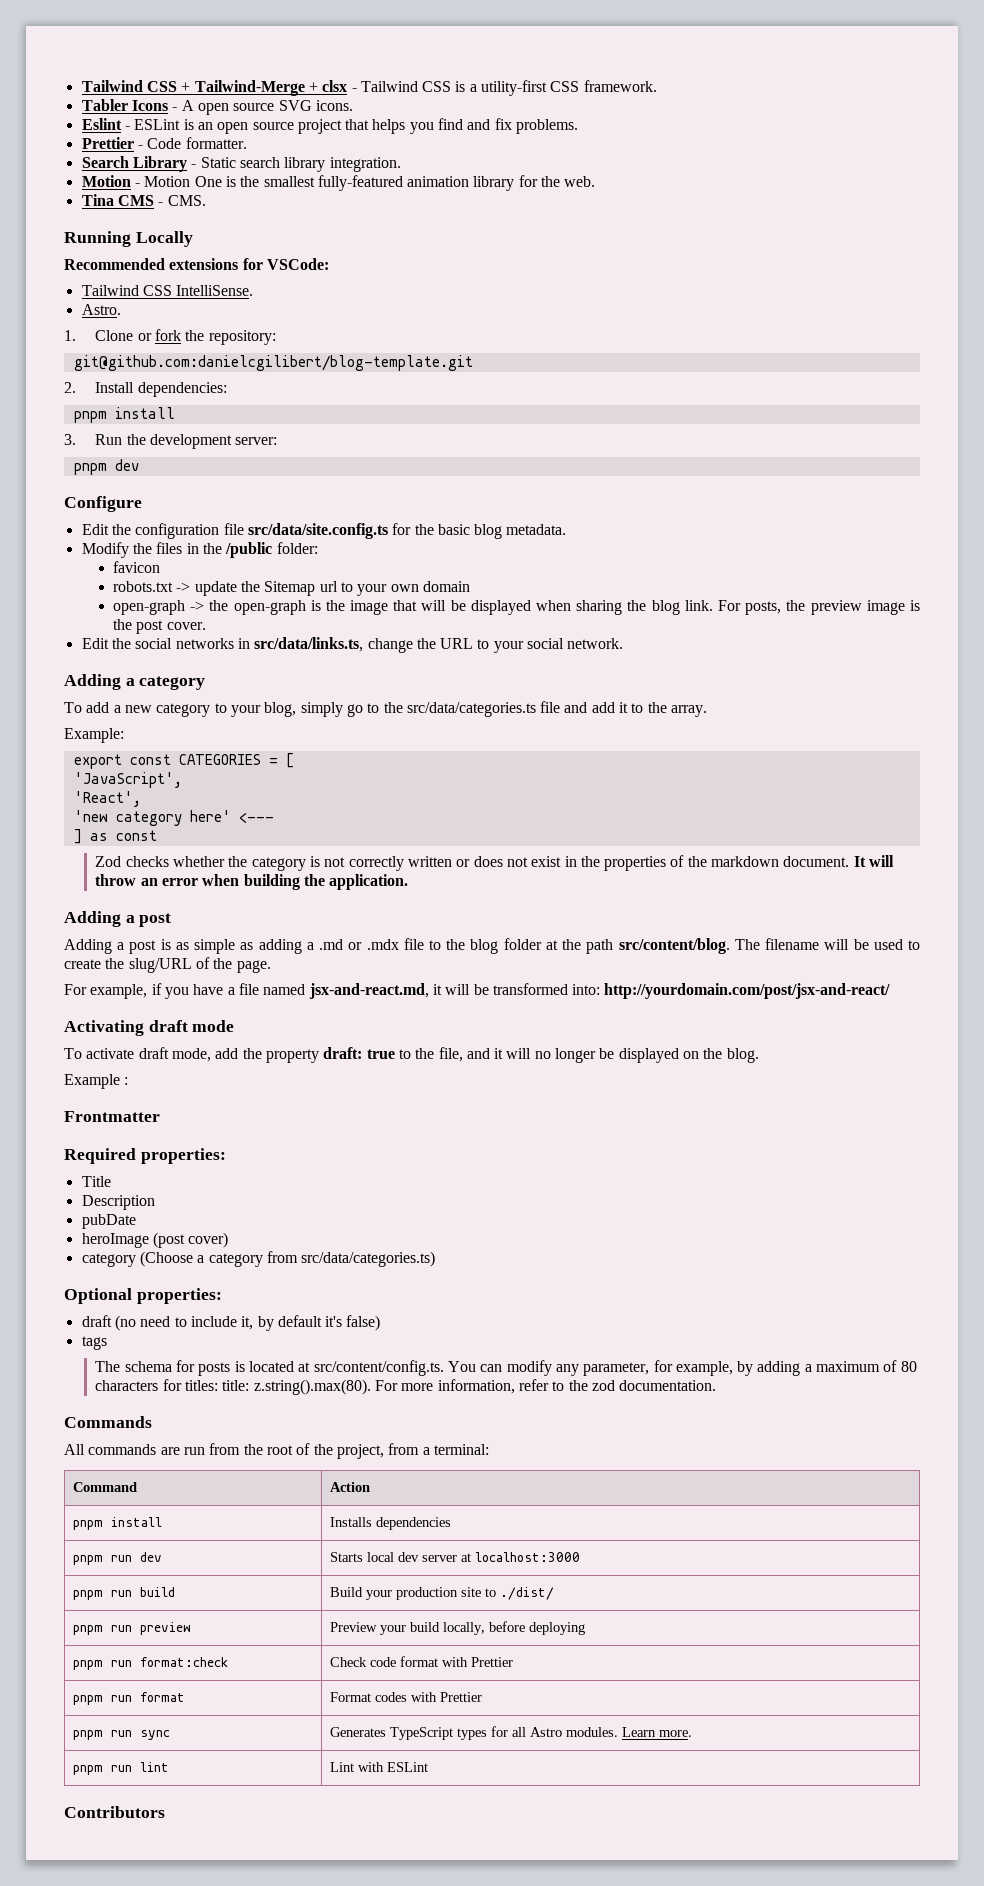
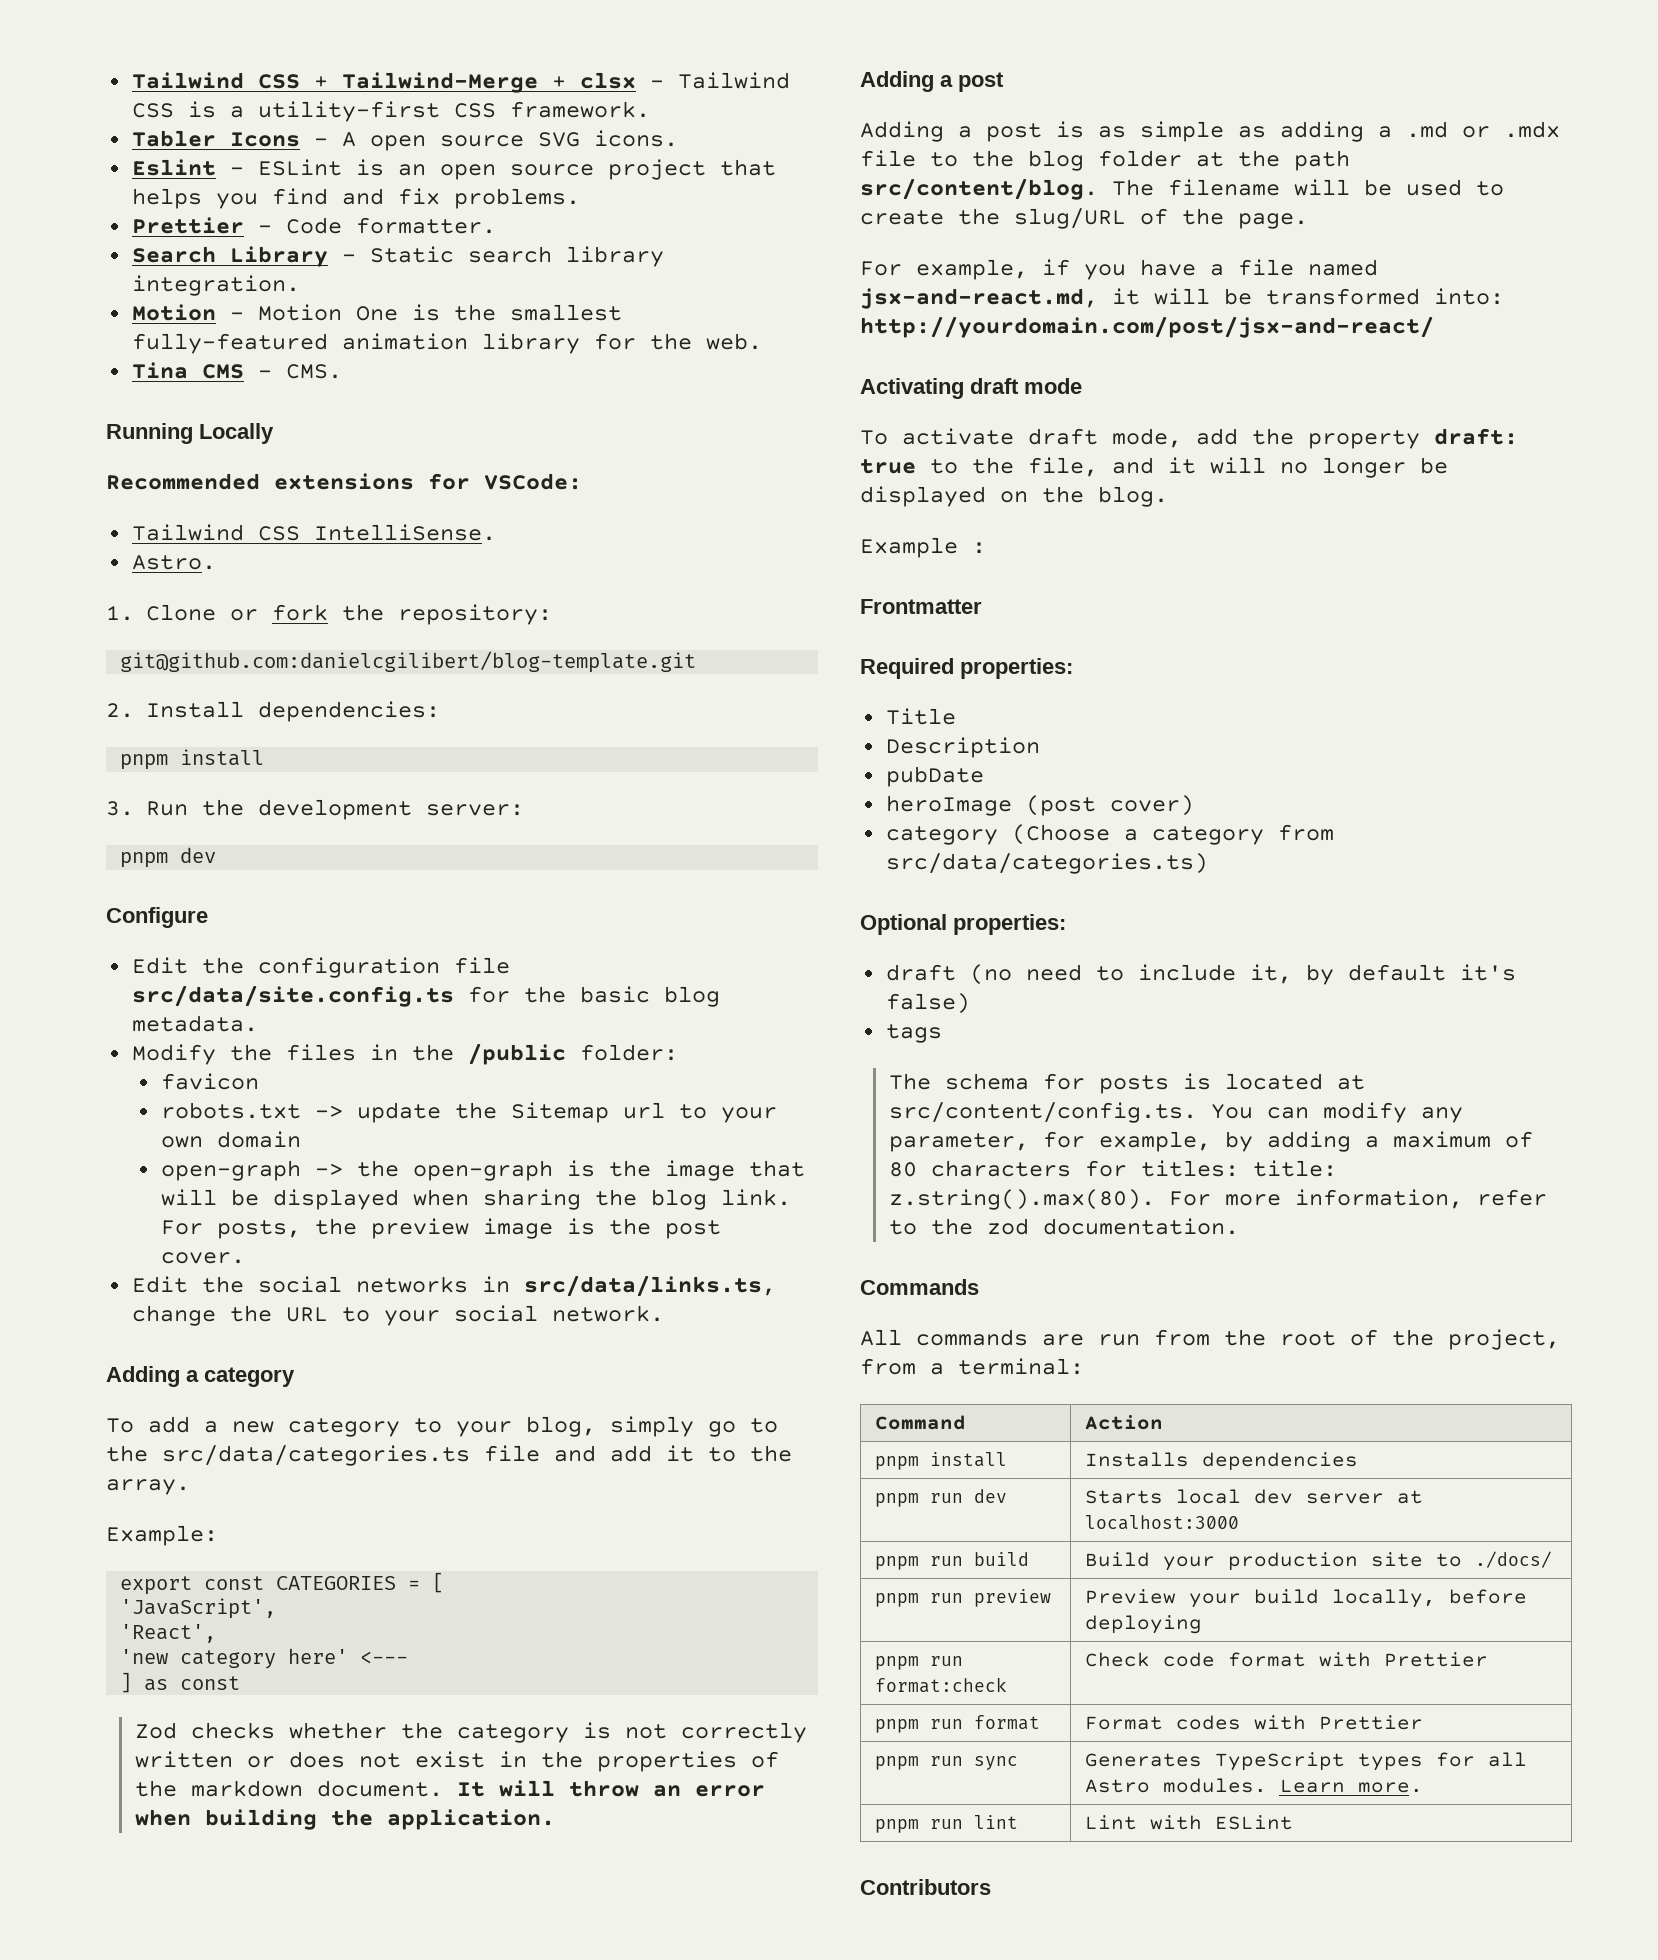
[499,1587,554,1600] ./dist/ -> [1474,1551,1552,1568] ./docs/

